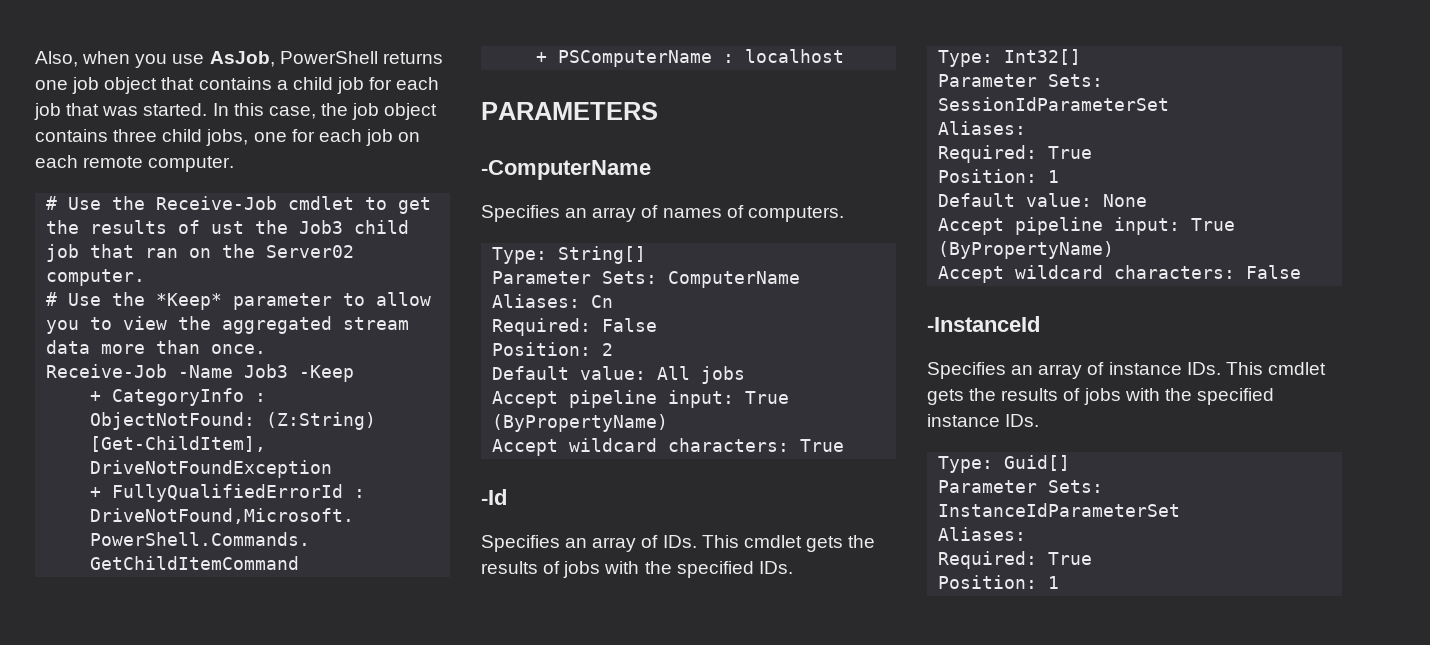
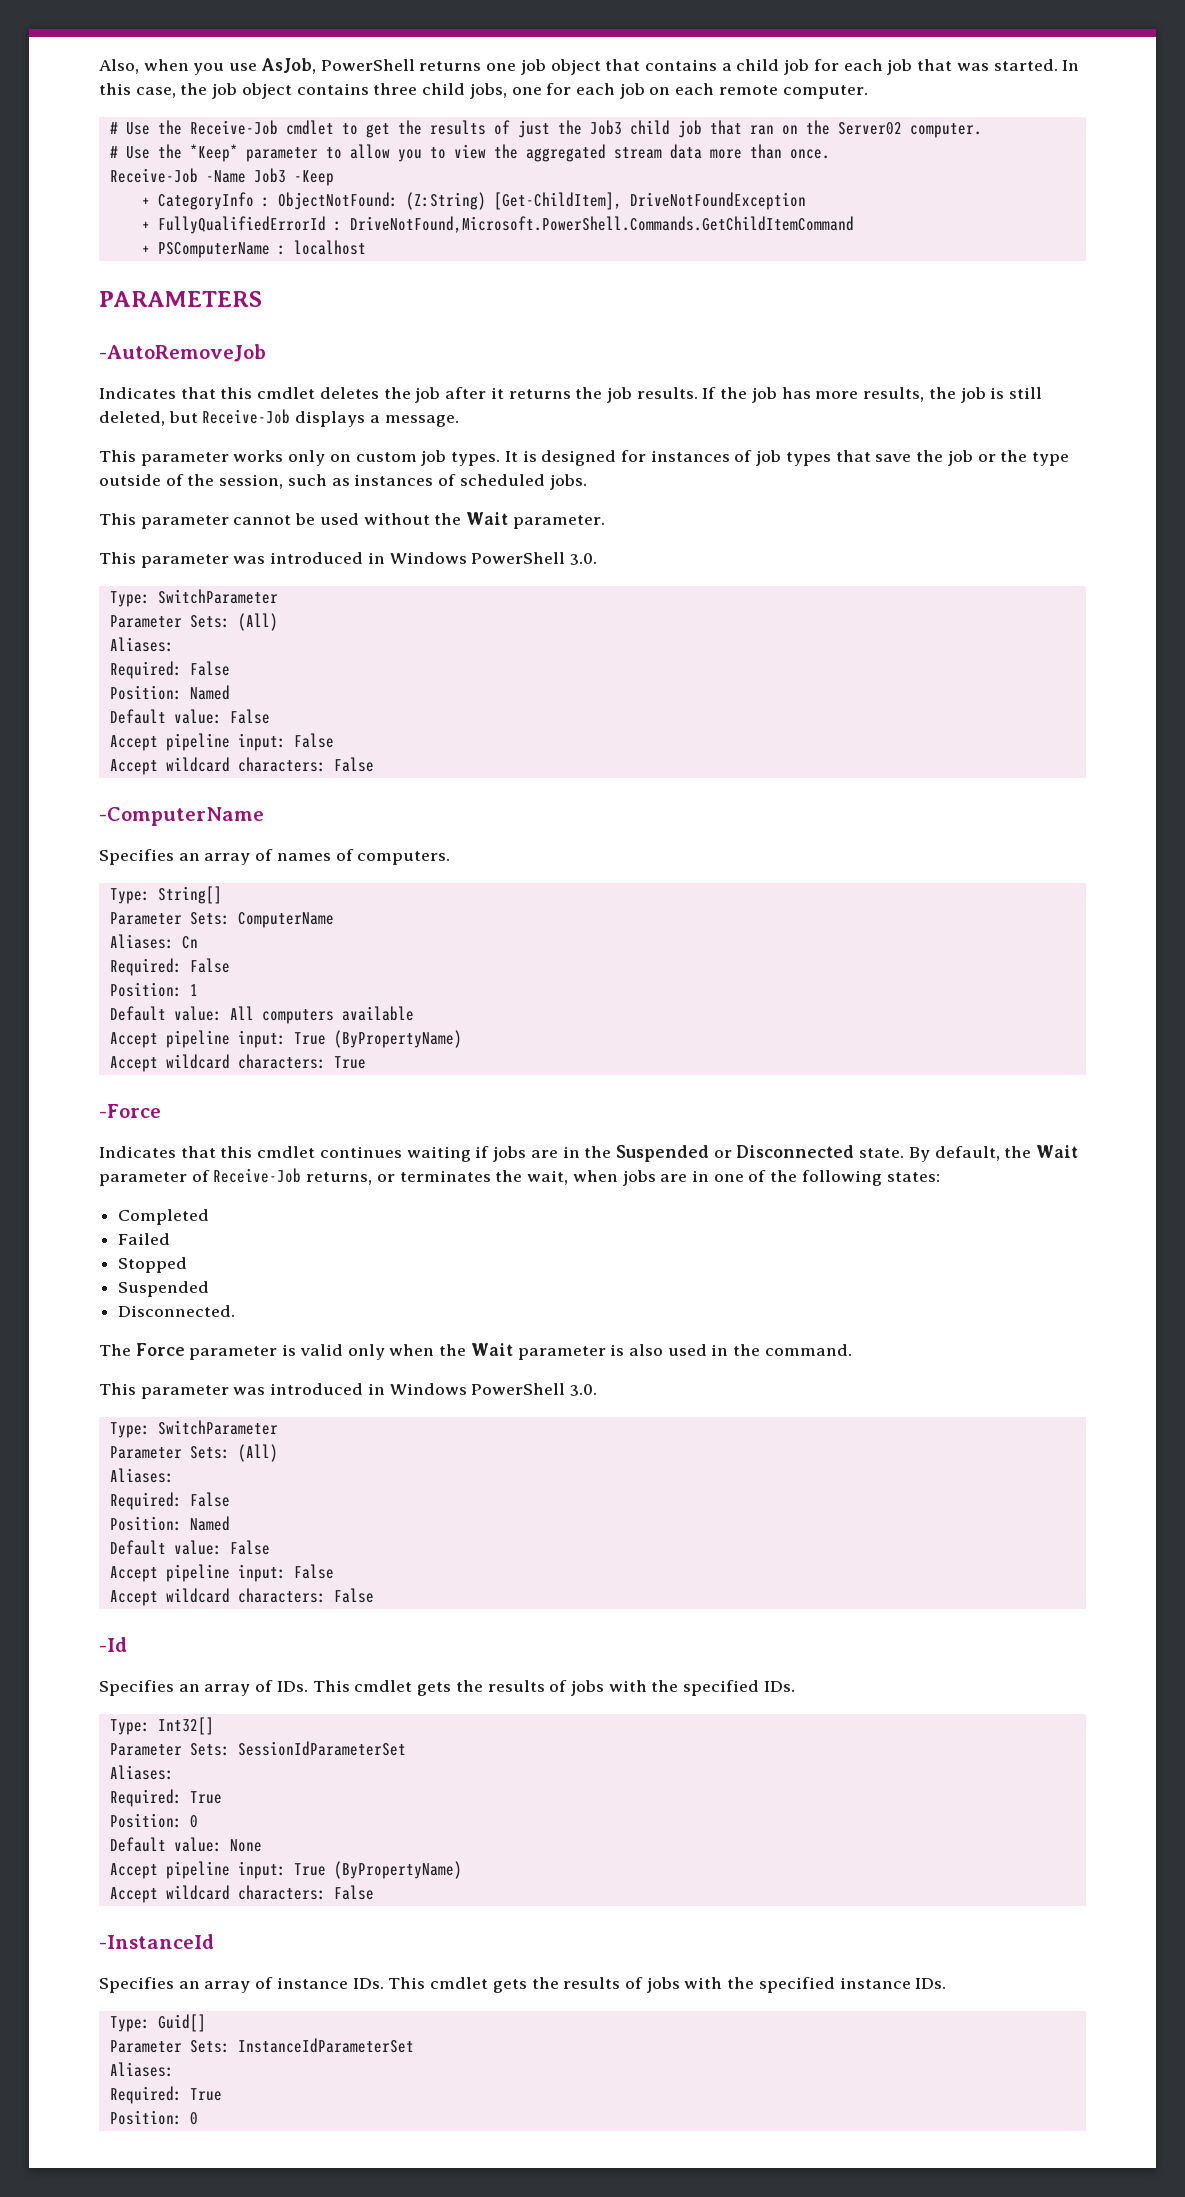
[211,221,245,234] ust -> [517,120,550,138] just
(658, 111) none -> [99,344,266,362] [99,387,1042,403] [99,409,459,427] [99,450,1069,466] [99,474,587,490] [99,512,605,529] [99,552,598,568] [109,589,278,607] [109,613,278,631] [109,637,174,652] [109,661,230,679] [109,685,230,700] [109,709,270,724] [109,733,334,751] [109,757,374,775] // -AutoRemoveJob // Indicates that this cmdlet deletes the job after it returns the job results. If the job has more results, the job is still deleted, but Receive-Job displays a message. // This parameter works only on custom job types. It is designed for instances of job types that save the job or the type outside of the session, such as instances of scheduled jobs. // This parameter cannot be used without the Wait parameter. // This parameter was introduced in Windows PowerShell 3.0. // Type: SwitchParameter // Parameter Sets: (All) // Aliases: // Required: False // Position: Named // Default value: False // Accept pipeline input: False // Accept wildcard characters: False
[602,343,614,356] 2 -> [189,984,198,996] 1
[701,366,746,384] jobs -> [261,1006,414,1024] computers available
(845, 445) none -> [99,1104,161,1118] [99,1145,1079,1162] [99,1168,940,1186] [118,1209,210,1225] [118,1233,171,1245] [118,1257,188,1273] [118,1281,210,1297] [118,1305,236,1317] [99,1343,852,1360] [99,1383,598,1399] [109,1420,278,1438] [109,1444,278,1462] [109,1468,174,1483] [109,1492,230,1510] [109,1516,230,1531] [109,1540,270,1555] [109,1564,334,1582] [109,1588,374,1606] // -Force // Indicates that this cmdlet continues waiting if jobs are in the Suspended or Disconnected state. By default, the Wait parameter of Receive-Job returns, or terminates the wait, when jobs are in one of the following states: // Completed // Failed // Stopped // Suspended // Disconnected. // The Force parameter is valid only when the Wait parameter is also used in the command. // This parameter was introduced in Windows PowerShell 3.0. // Type: SwitchParameter // Parameter Sets: (All) // Aliases: // Required: False // Position: Named // Default value: False // Accept pipeline input: False // Accept wildcard characters: False
[1048,170,1060,183] 1 -> [189,1815,198,1828] 0
[1048,576,1060,589] 1 -> [189,2112,198,2125] 0

